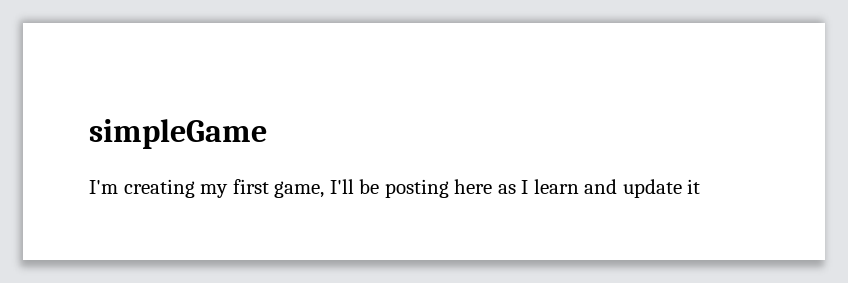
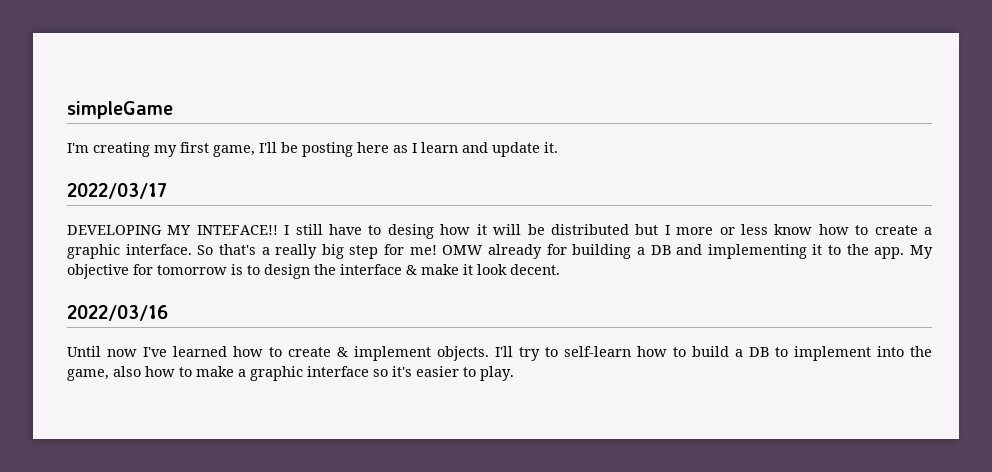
[687,179,701,194] it -> [544,142,558,153] [67,183,167,199] [67,224,932,239] [67,244,933,259] [67,264,560,279] [67,305,168,321] [67,346,932,361] [67,366,514,381] it. // 2022/03/17 // DEVELOPING MY INTEFACE!! I still have to desing how it will be distributed but I more or less know how to create a graphic interface. So that's a really big step for me! OMW already for building a DB and implementing it to the app. My objective for tomorrow is to design the interface & make it look decent. // 2022/03/16 // Until now I've learned how to create & implement objects. I'll try to self-learn how to build a DB to implement into the game, also how to make a graphic interface so it's easier to play.

